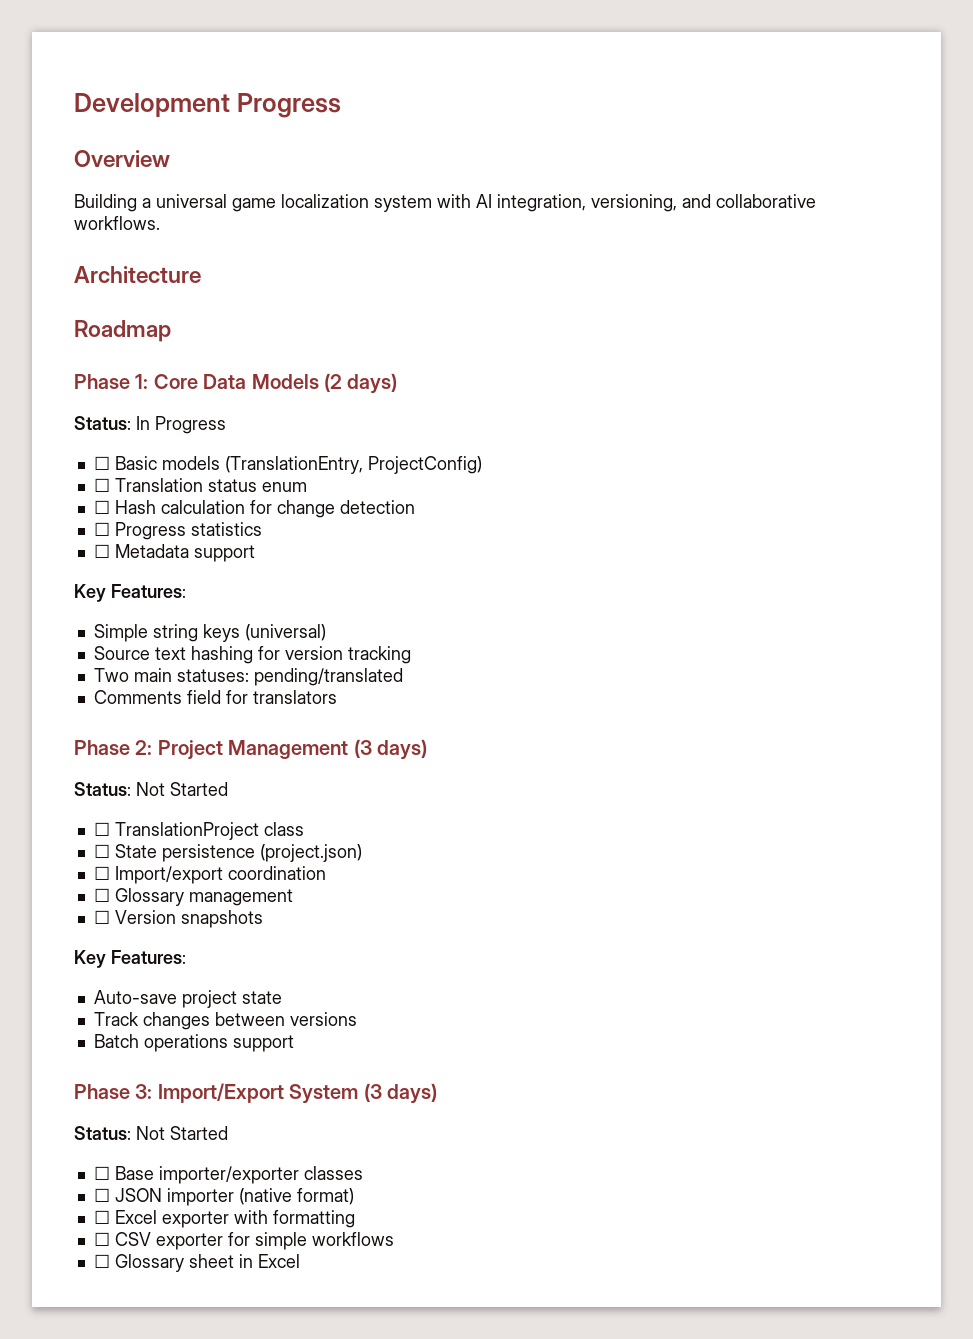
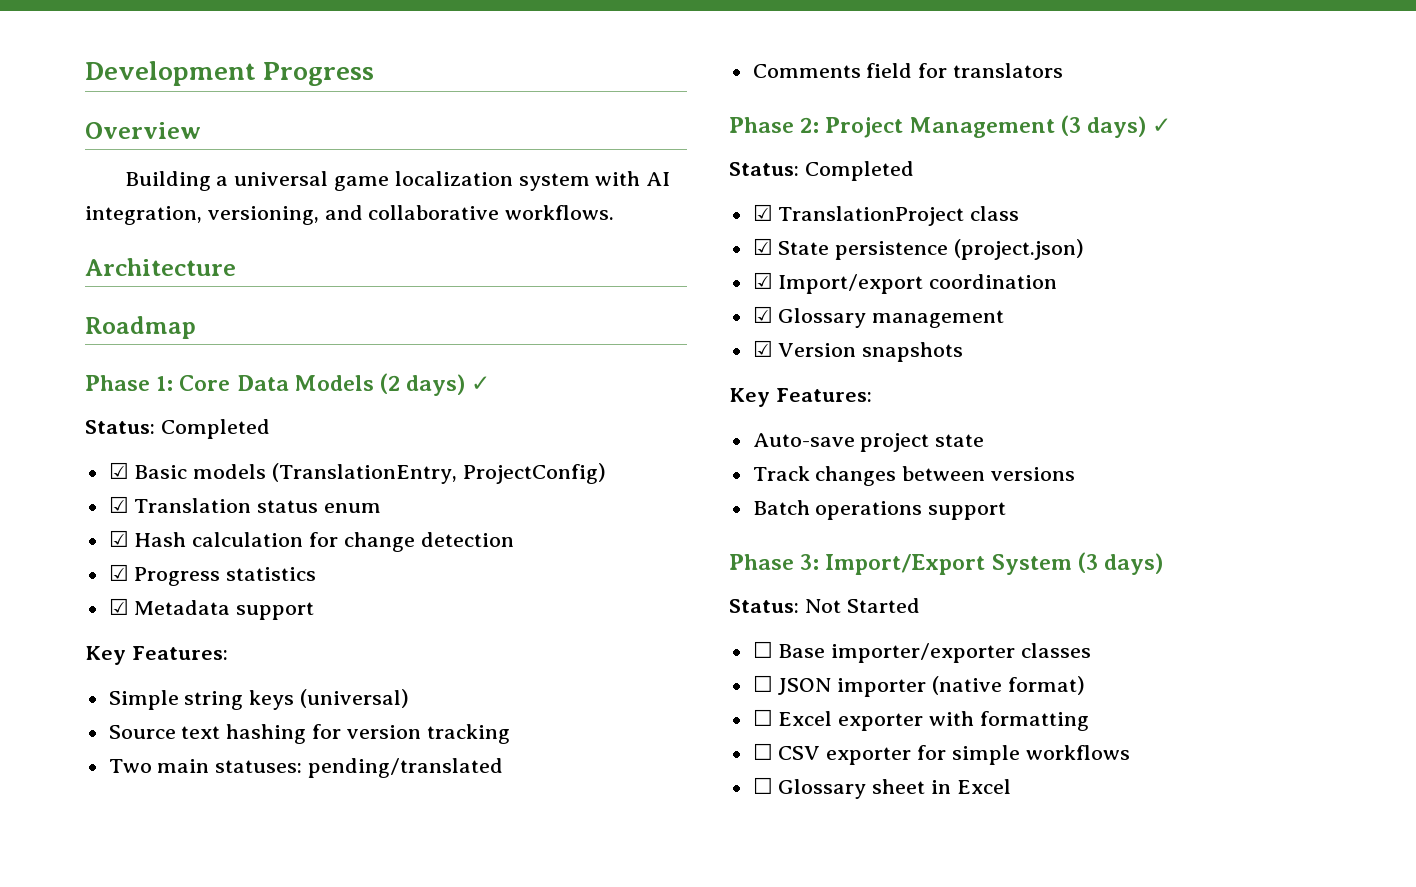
[74,416,226,434] [93,456,110,470] // Status: In Progress // ☐ -> [471,376,491,391] [85,419,270,439] [108,462,129,479] ✓ // Status: Completed // ☑
[93,478,110,492] ☐ -> [108,496,129,513] ☑
[93,500,110,514] ☐ -> [108,530,129,547] ☑
[93,522,110,536] ☐ -> [108,564,129,581] ☑
[93,544,110,558] ☐ -> [108,598,129,615] ☑
[74,782,228,796] [93,822,110,836] // Status: Not Started // ☐ -> [1152,118,1172,133] [729,161,914,181] [752,204,773,221] ✓ // Status: Completed // ☑
[93,844,110,858] ☐ -> [752,238,773,255] ☑
[93,866,110,880] ☐ -> [752,272,773,289] ☑
[93,888,110,902] ☐ -> [752,306,773,323] ☑
[93,910,110,924] ☐ -> [752,340,773,357] ☑

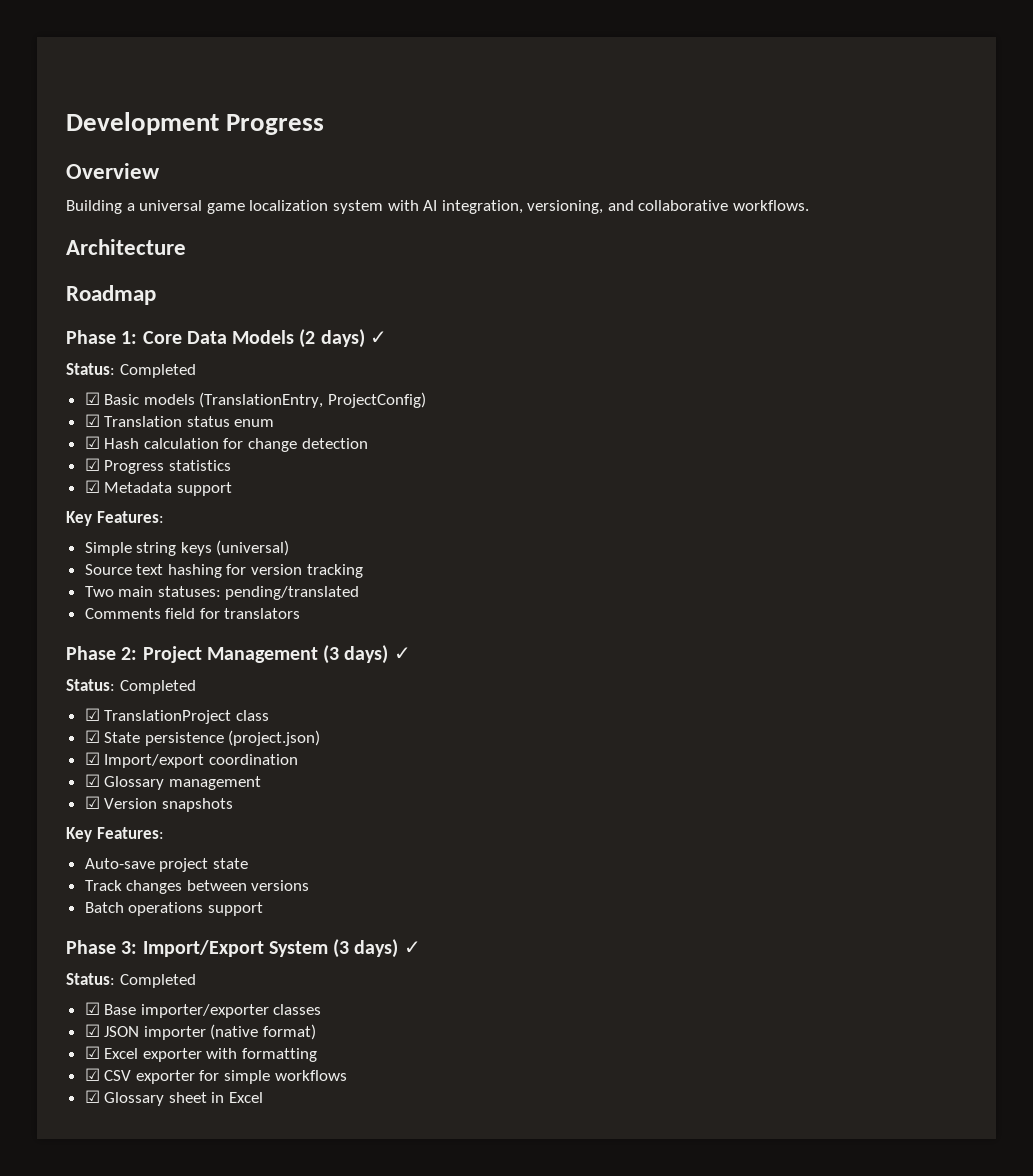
[729,598,920,613] [752,641,773,658] // Status: Not Started // ☐ -> [403,941,421,954] [66,973,196,988] [84,1002,100,1015] ✓ // Status: Completed // ☑
[752,675,773,692] ☐ -> [84,1024,100,1037] ☑
[752,709,773,726] ☐ -> [84,1046,100,1059] ☑
[752,743,773,760] ☐ -> [84,1068,100,1081] ☑
[752,777,773,794] ☐ -> [84,1090,100,1103] ☑

